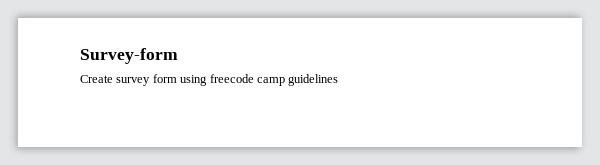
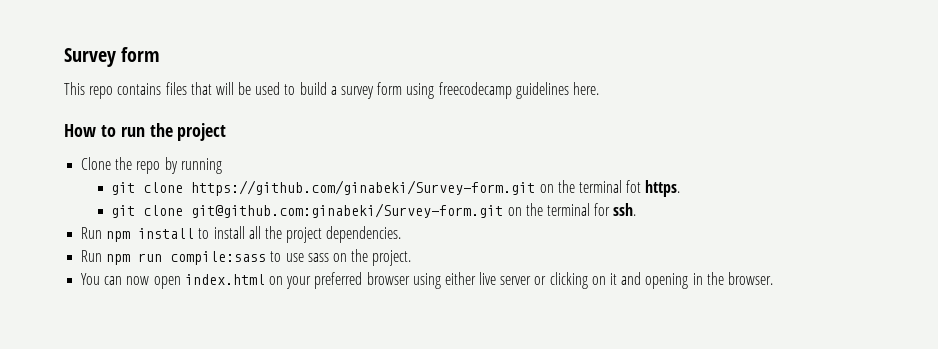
[80,48,178,64] [80,74,339,86] Survey-form // Create survey form using freecode camp guidelines -> [64,47,161,67] [64,82,599,99] [64,123,227,141] [81,157,222,174] [111,180,681,197] [111,203,637,218] [81,226,402,243] [81,249,412,266] [81,272,773,289] Survey form // This repo contains files that will be used to build a survey form using freecodecamp guidelines here. // How to run the project // Clone the repo by running // git clone https://github.com/ginabeki/Survey-form.git on the terminal fot https. // git clone git@github.com:ginabeki/Survey-form.git on the terminal for ssh. // Run npm install to install all the project dependencies. // Run npm run compile:sass to use sass on the project. // You can now open index.html on your preferred browser using either live server or clicking on it and opening in the browser.

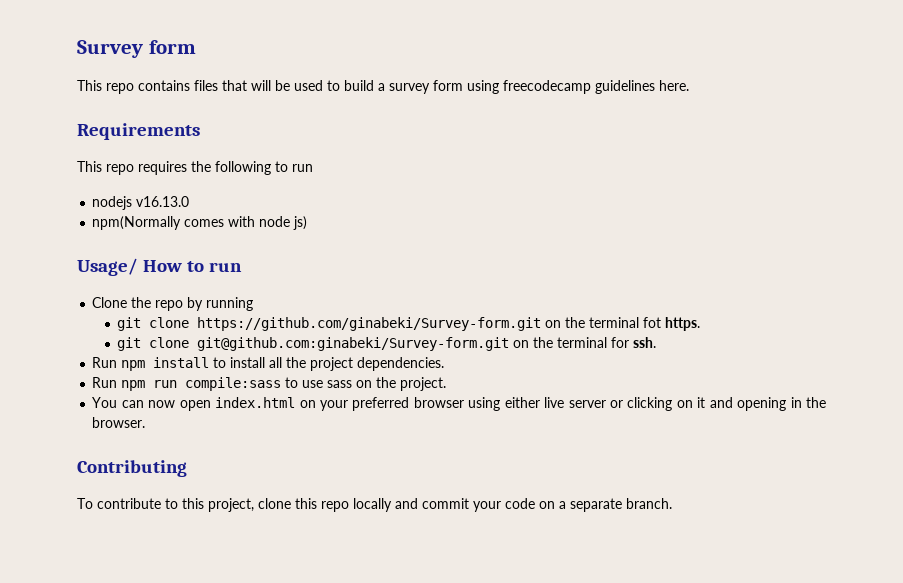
(599, 88) none -> [77,123,200,140] [77,161,313,175] [92,196,190,210] [92,216,308,230] [77,258,138,276] Requirements // This repo requires the following to run // nodejs v16.13.0 // npm(Normally comes with node js) // Usage/
[149,123,227,141] the project -> (242, 267) none
(773, 278) none -> [77,460,187,477] [77,498,672,512] // Contributing // To contribute to this project, clone this repo locally and commit your code on a separate branch.

